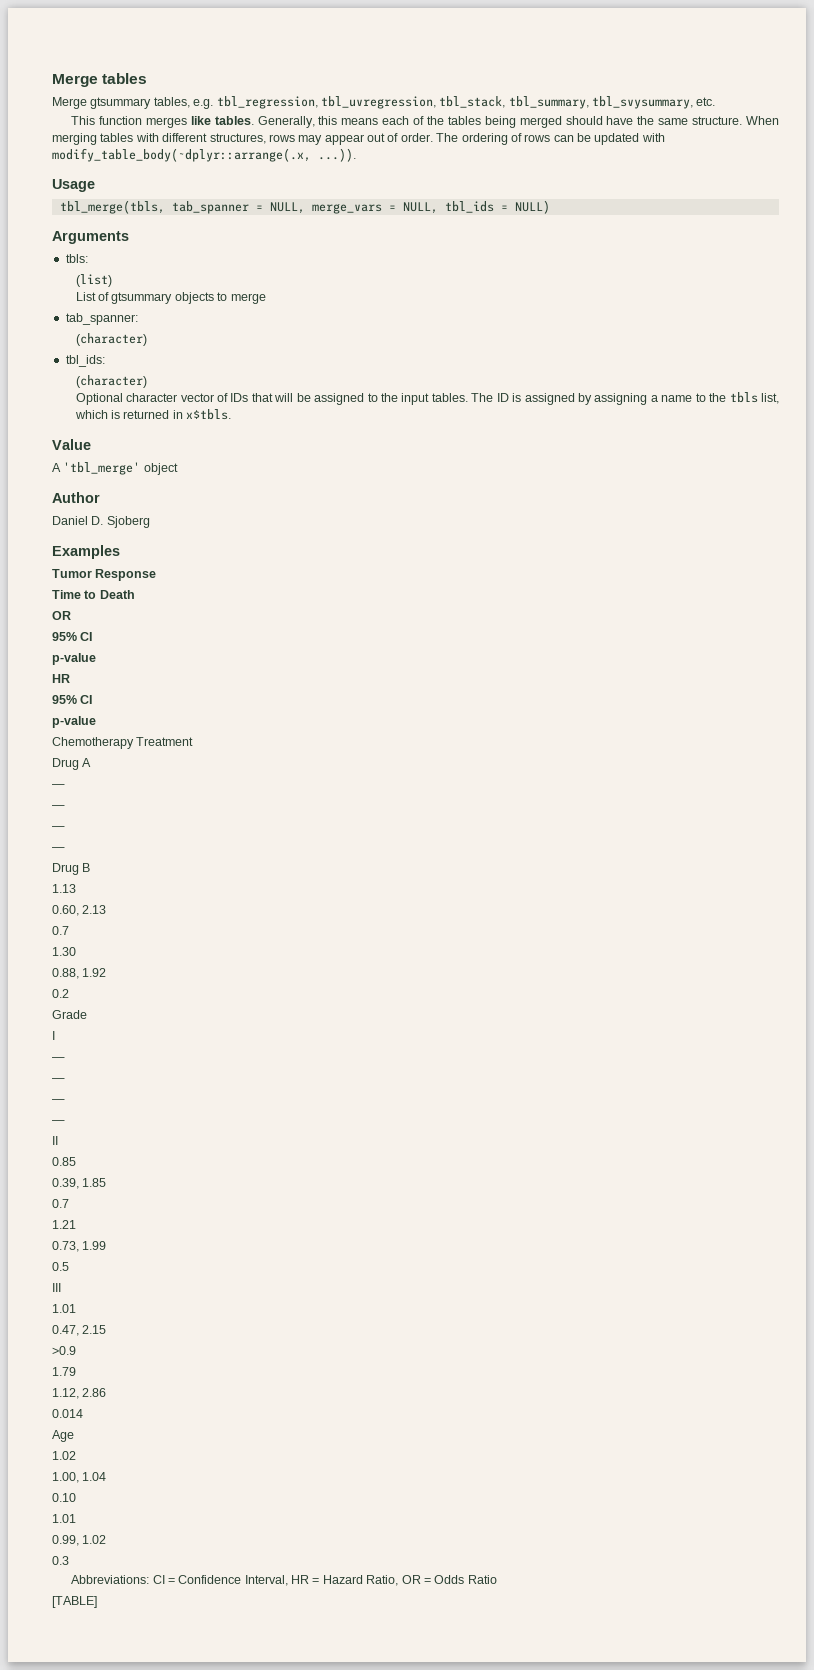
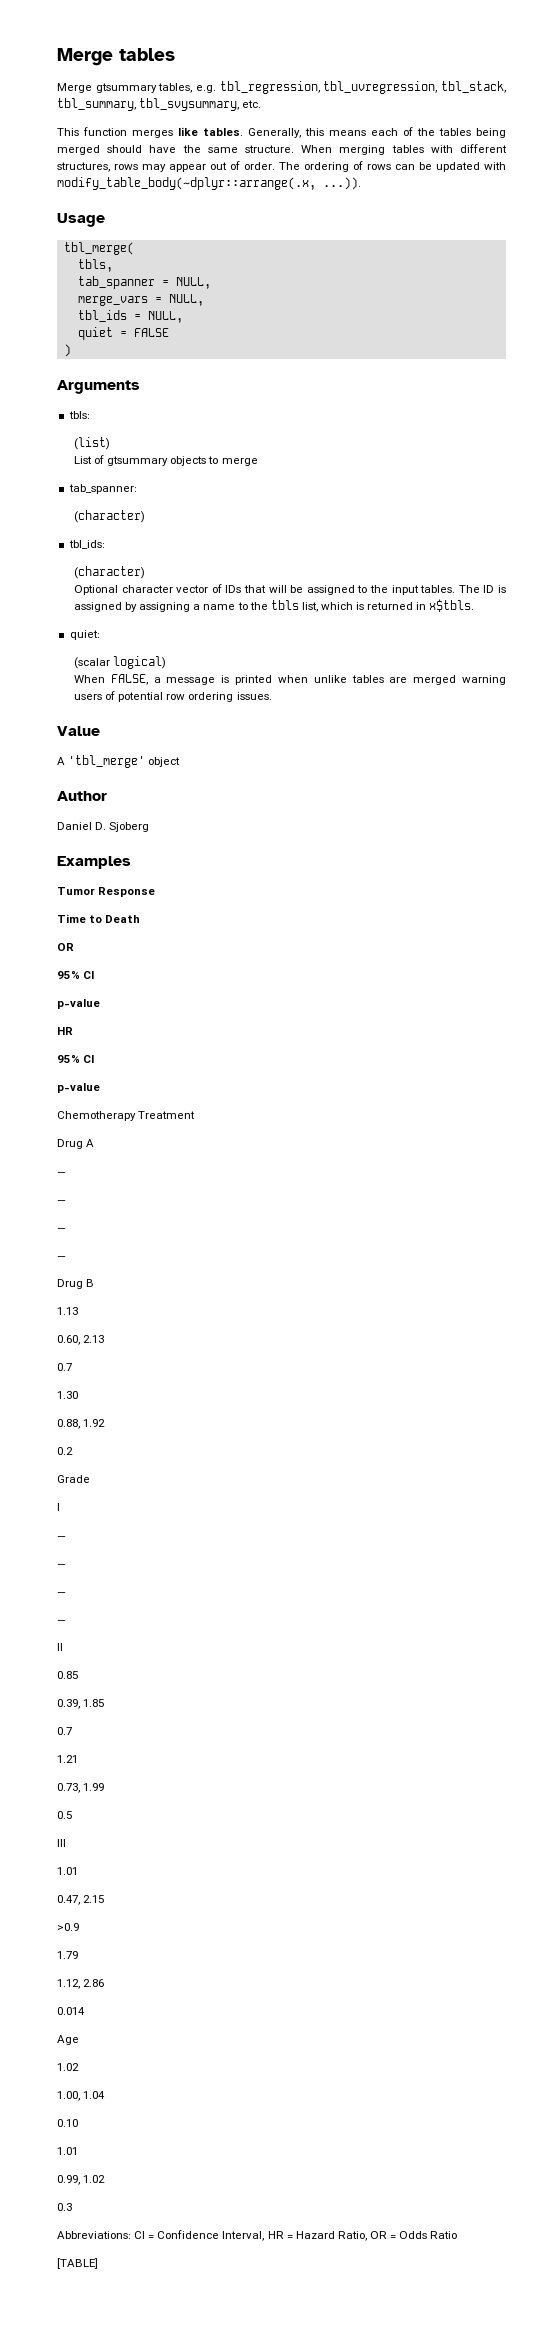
[59,200,165,214] tbl_merge(tbls, -> [63,242,134,255] [77,259,113,272] tbl_merge( // tbls, //
(305, 208) none -> (211, 283) //
(438, 208) none -> (204, 300) //
[514,200,550,214] NULL) -> [147,311,183,323] [77,327,169,340] [63,344,71,357] NULL, // quiet = FALSE // )
(232, 414) none -> [69,630,100,640] [73,656,167,669] [73,674,506,685] [73,691,272,702] // quiet: // (scalar logical) // When FALSE, a message is printed when unlike tables are merged warning users of potential row ordering issues.

